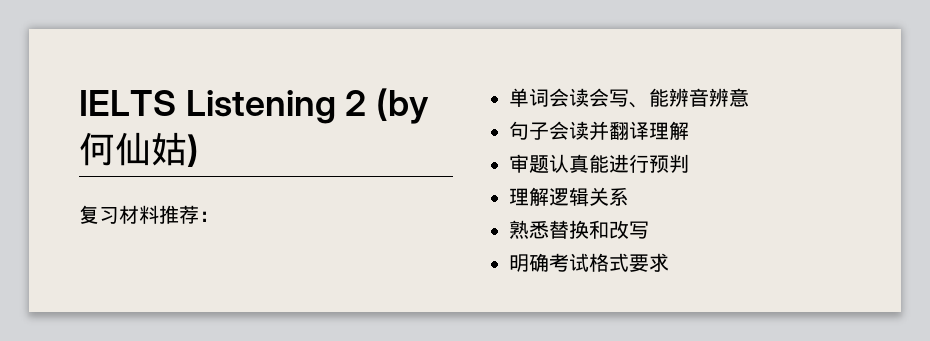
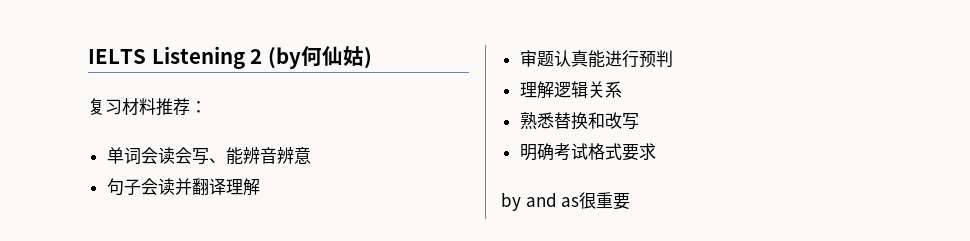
(669, 262) none -> [501,192,631,211] // by and as很重要

